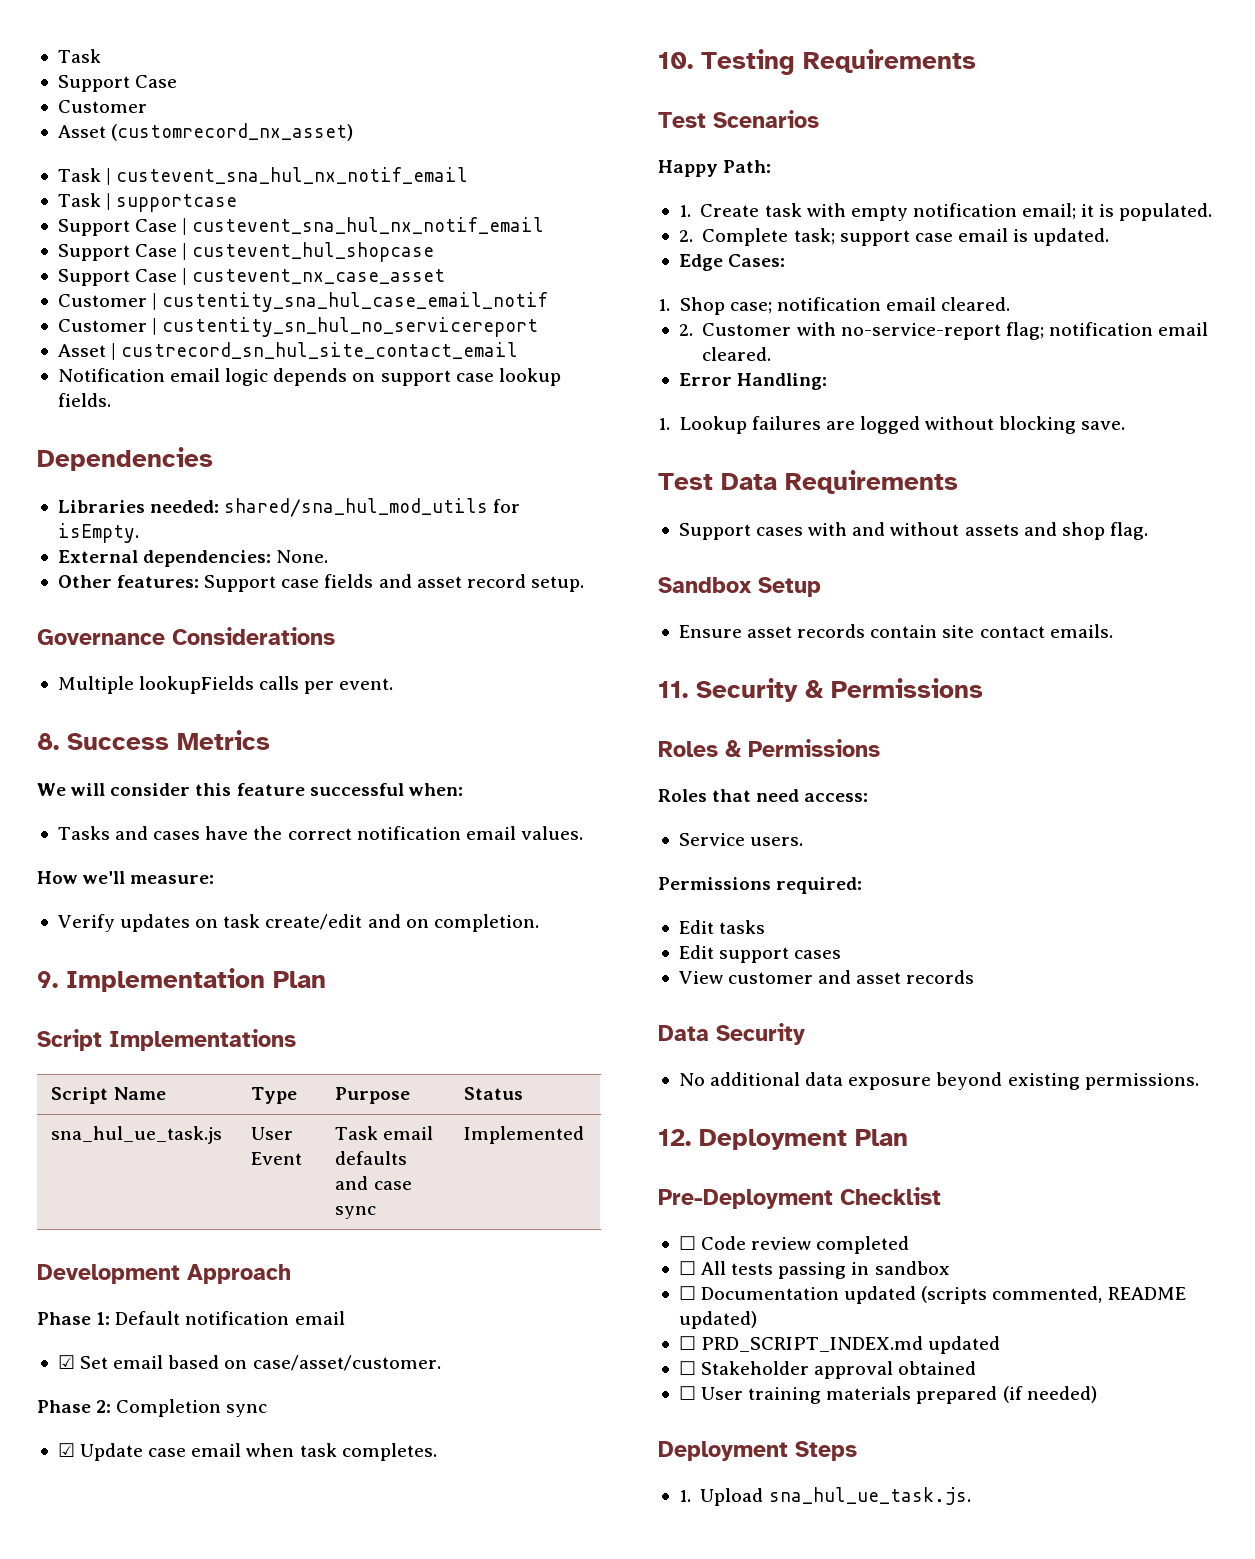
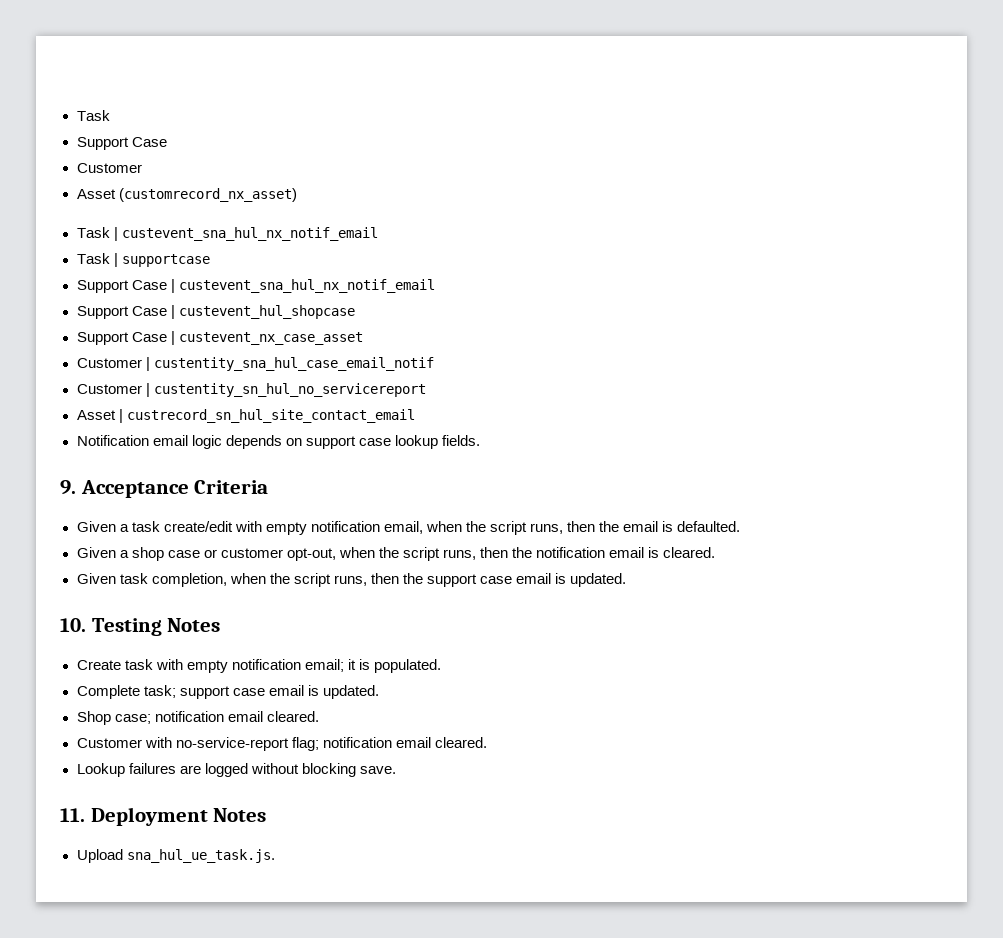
[37,447,213,471] [57,498,521,517] [57,523,139,543] [57,550,329,567] [57,574,584,592] [37,627,335,645] [57,676,394,694] [37,730,270,750] [37,783,463,796] [57,826,583,840] [37,871,215,884] [57,914,539,932] [37,968,326,992] [37,1029,296,1051] [51,1087,166,1104] [251,1087,298,1104] [335,1087,411,1104] [464,1087,524,1100] [51,1126,223,1144] [251,1127,294,1140] [251,1152,303,1165] [335,1126,434,1140] [335,1151,408,1165] [335,1176,412,1190] [335,1206,377,1219] [464,1126,585,1144] [37,1264,291,1284] [37,1311,345,1325] [57,1355,441,1371] [37,1399,268,1417] [57,1443,437,1461] [658,49,976,75] [658,110,819,128] [658,160,772,177] [678,205,691,217] Dependencies // Libraries needed: shared/sna_hul_mod_utils for isEmpty. // External dependencies: None. // Other features: Support case fields and asset record setup. // Governance Considerations // Multiple lookupFields calls per event. // 8. Success Metrics // We will consider this feature successful when: // Tasks and cases have the correct notification email values. // How we'll measure: // Verify updates on task create/edit and on completion. // 9. Implementation Plan // Script Implementations // Script Name | Type | Purpose | Status // sna_hul_ue_task.js | User Event | Task email defaults and case sync | Implemented // Development Approach // Phase 1: Default notification email // ☑ Set email based on case/asset/customer. // Phase 2: Completion sync // ☑ Update case email when task completes. // 10. Testing Requirements // Test Scenarios // Happy Path: // 1. -> [60,480,269,498] [76,521,741,535] [76,547,716,561] [76,573,627,587] [60,618,221,636] 9. Acceptance Criteria // Given a task create/edit with empty notification email, when the script runs, then the email is defaulted. // Given a shop case or customer opt-out, when the script runs, then the notification email is cleared. // Given task completion, when the script runs, then the support case email is updated. // 10. Testing Notes //
[678,230,693,242] 2. -> (441, 666) none
[678,254,786,271] [658,299,670,311] Edge Cases: // 1. -> (379, 692) none
[678,324,693,336] 2. -> (319, 716) none
[678,373,828,390] [658,418,670,430] Error Handling: // 1. -> (487, 742) none
[658,470,958,494] [678,522,1148,540] [658,577,821,597] [678,624,1113,638] [658,678,983,702] [658,739,880,757] [658,789,869,802] [678,833,804,846] [658,877,863,894] [678,920,766,934] [678,945,842,963] [678,970,975,984] [658,1023,805,1045] [678,1072,1199,1090] [658,1129,908,1150] [658,1187,941,1209] [678,1236,910,1254] [678,1261,950,1279] [678,1286,1186,1304] [678,1311,757,1329] [678,1336,1001,1354] [678,1361,977,1379] [678,1386,1097,1404] [658,1441,857,1461] [678,1490,691,1502] Test Data Requirements // Support cases with and without assets and shop flag. // Sandbox Setup // Ensure asset records contain site contact emails. // 11. Security & Permissions // Roles & Permissions // Roles that need access: // Service users. // Permissions required: // Edit tasks // Edit support cases // View customer and asset records // Data Security // No additional data exposure beyond existing permissions. // 12. Deployment Plan // Pre-Deployment Checklist // ☐ Code review completed // ☐ All tests passing in sandbox // ☐ Documentation updated (scripts commented, README updated) // ☐ PRD_SCRIPT_INDEX.md updated // ☐ Stakeholder approval obtained // ☐ User training materials prepared (if needed) // Deployment Steps // 1. -> [60,807,267,826] 11. Deployment Notes //

